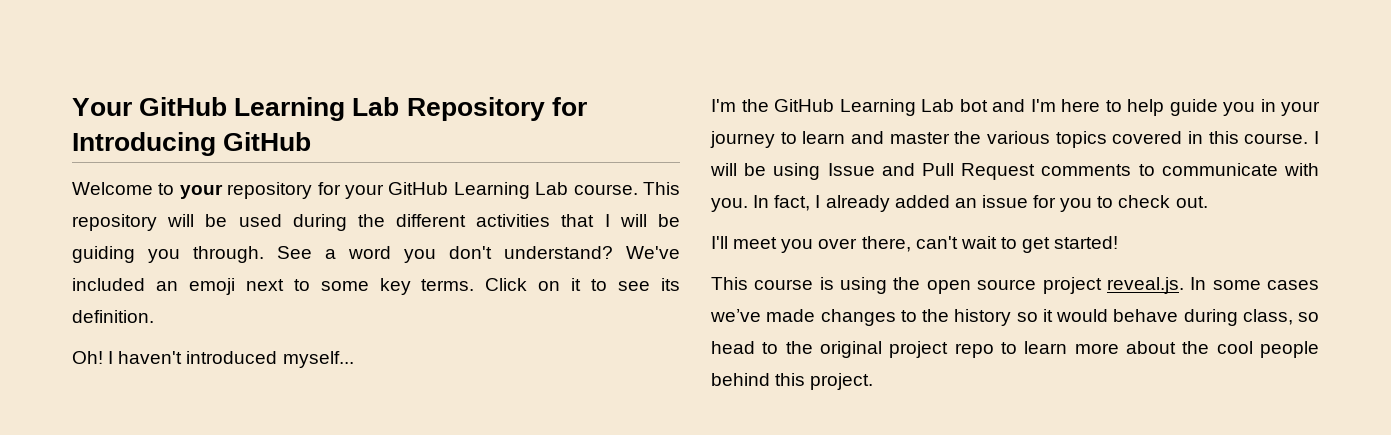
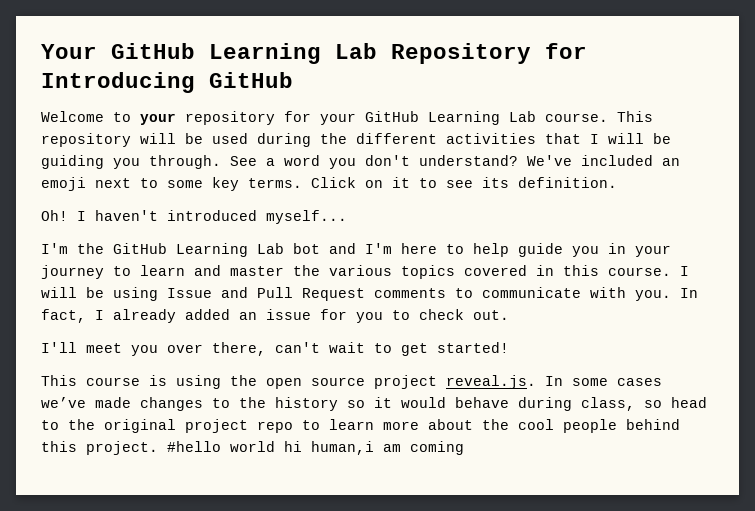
(874, 381) none -> [167,441,464,455] #hello world hi human,i am coming

